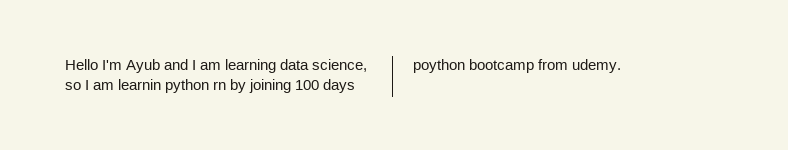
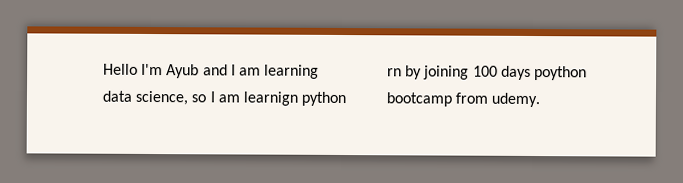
[118,79,162,90] learnin -> [242,91,298,106] learnign

